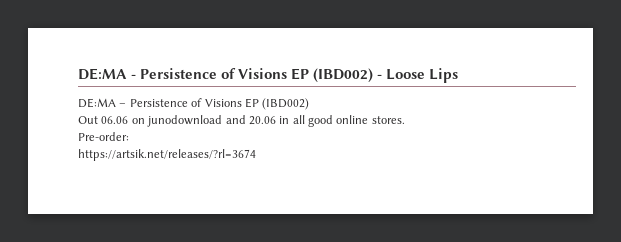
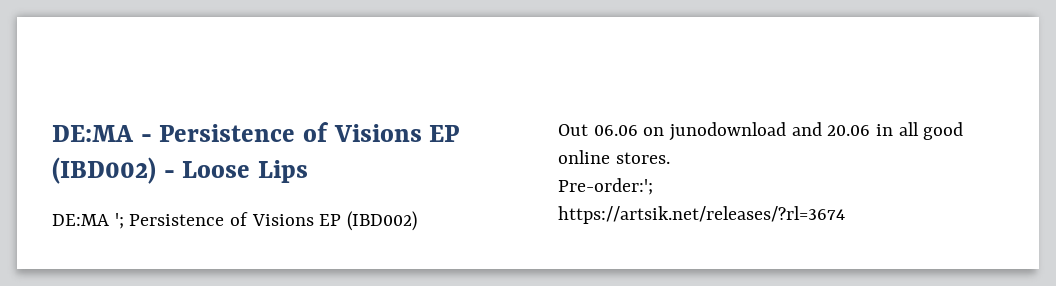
[119,103,127,107] – -> [114,213,124,229] ';
[78,132,129,141] Pre-order: -> [558,178,653,195] Pre-order:';

